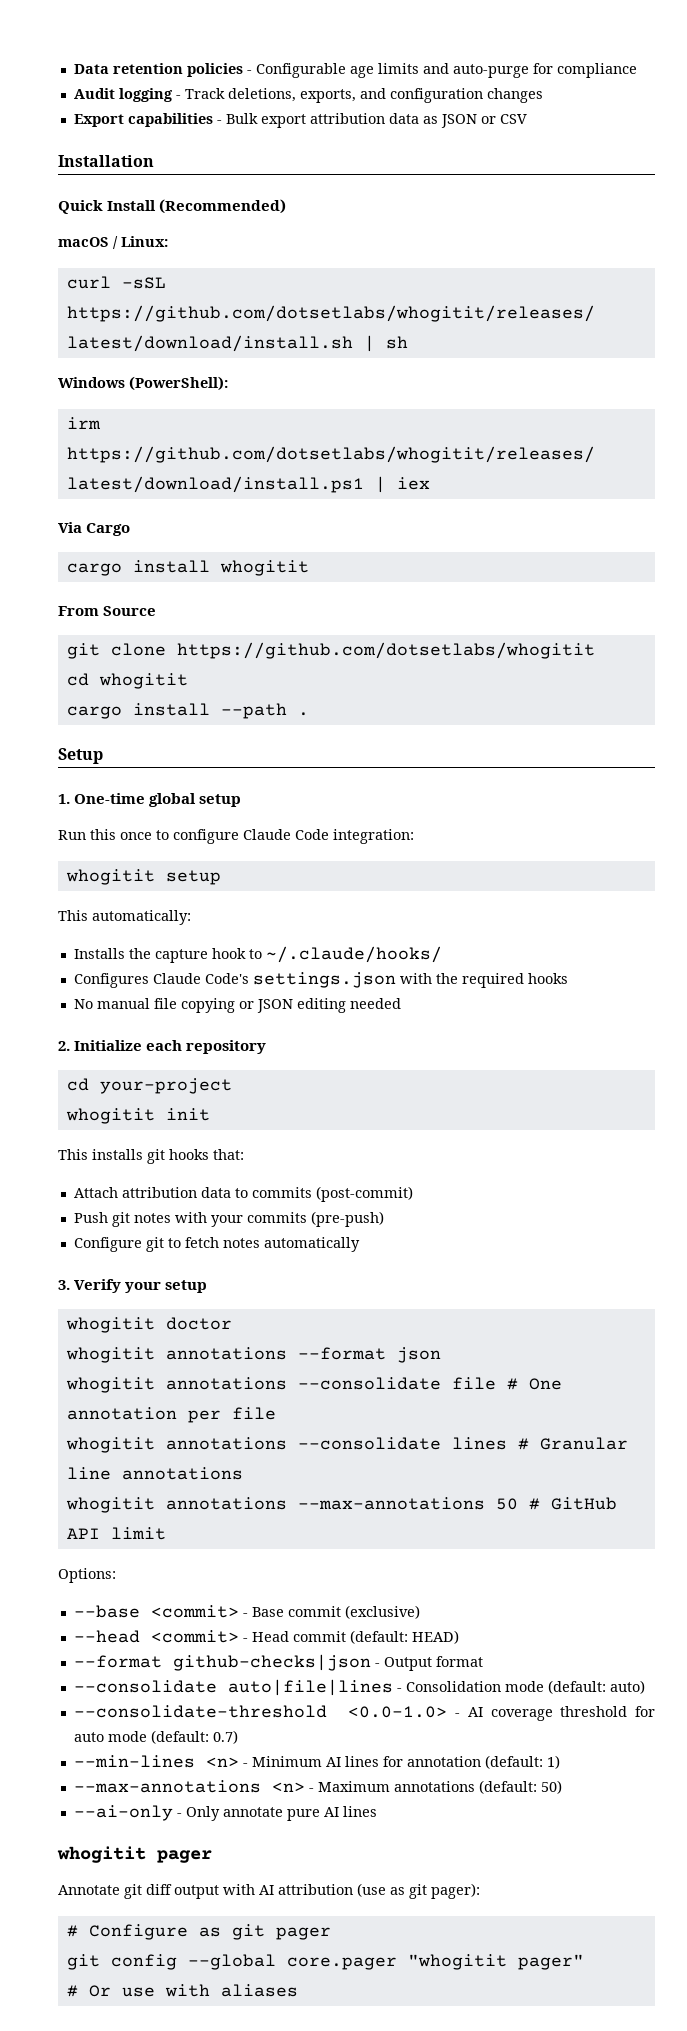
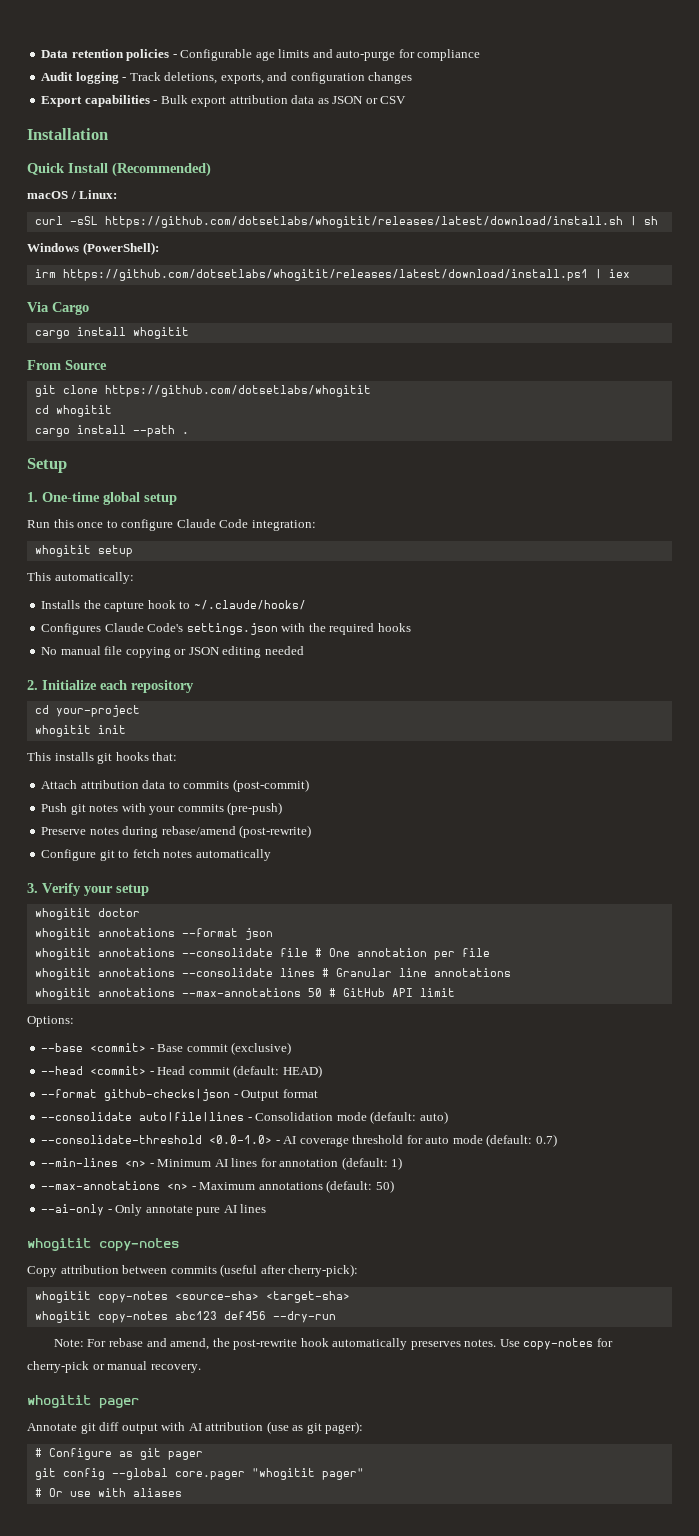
(384, 1219) none -> [41,825,312,838] // Preserve notes during rebase/amend (post-rewrite)
(377, 1811) none -> [27,1238,179,1252] [27,1264,359,1277] [34,1291,350,1303] [34,1311,336,1323] [53,1338,613,1350] [27,1361,201,1373] // whogitit copy-notes // Copy attribution between commits (useful after cherry-pick): // whogitit copy-notes <source-sha> <target-sha> // whogitit copy-notes abc123 def456 --dry-run // Note: For rebase and amend, the post-rewrite hook automatically preserves notes. Use copy-notes for cherry-pick or manual recovery.

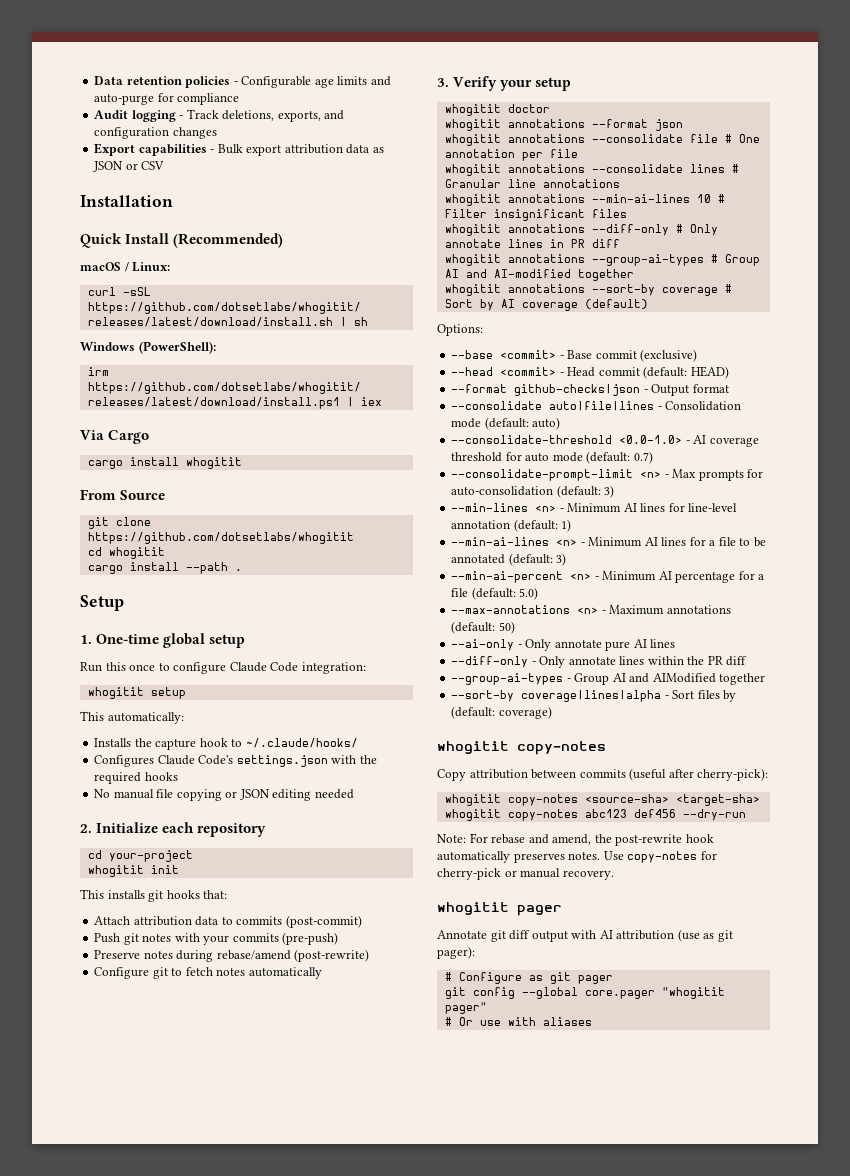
[181,988,455,997] --max-annotations 50 # GitHub API limit -> [591,194,725,203] [444,209,627,221] [444,224,718,236] [444,239,620,248] [444,254,760,266] [444,269,634,281] [444,284,732,296] [444,299,648,311] --min-ai-lines 10 # Filter insignificant files // whogitit annotations --diff-only # Only annotate lines in PR diff // whogitit annotations --group-ai-types # Group AI and AI-modified together // whogitit annotations --sort-by coverage # Sort by AI coverage (default)
(557, 1140) none -> [451,469,764,481] [451,485,615,498] // --consolidate-prompt-limit <n> - Max prompts for auto-consolidation (default: 3)
(277, 1162) none -> [688,503,738,512] line-level
(403, 1163) none -> [451,537,766,547] [451,553,567,566] [451,571,765,583] [451,587,539,600] // --min-ai-lines <n> - Minimum AI lines for a file to be annotated (default: 3) // --min-ai-percent <n> - Minimum AI percentage for a file (default: 5.0)
(267, 1208) none -> [451,656,748,668] [451,673,766,685] [451,690,737,702] [451,706,552,719] // --diff-only - Only annotate lines within the PR diff // --group-ai-types - Group AI and AIModified together // --sort-by coverage|lines|alpha - Sort files by (default: coverage)

